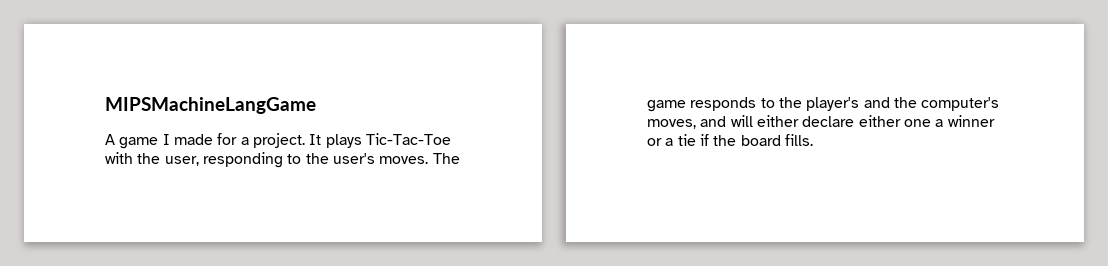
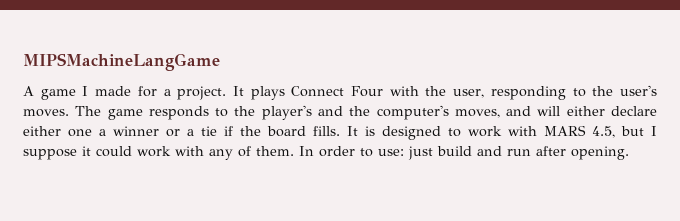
[365,133,451,145] Tic-Tac-Toe -> [291,86,384,97] Connect Four
(813, 140) none -> [347,125,657,140] [23,146,629,160] It is designed to work with MARS 4.5, but I suppose it could work with any of them. In order to use: just build and run after opening.

